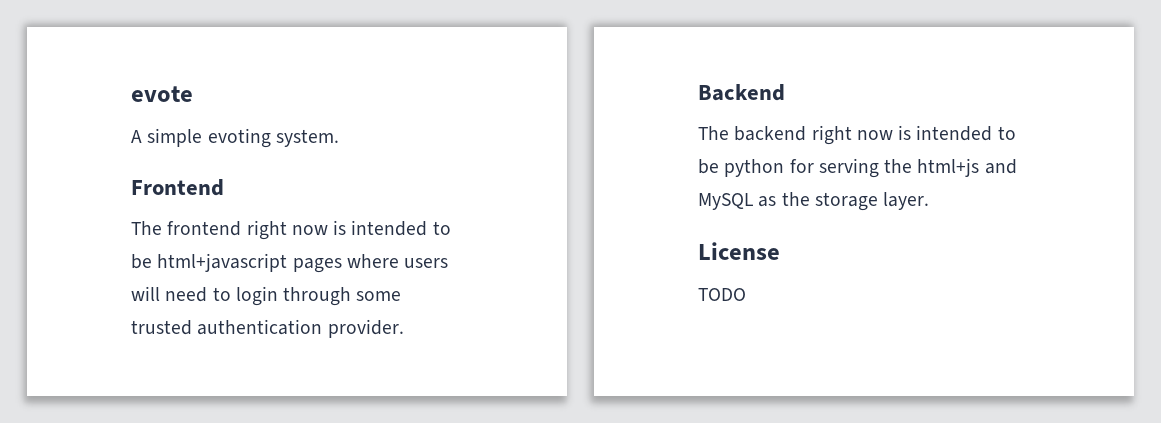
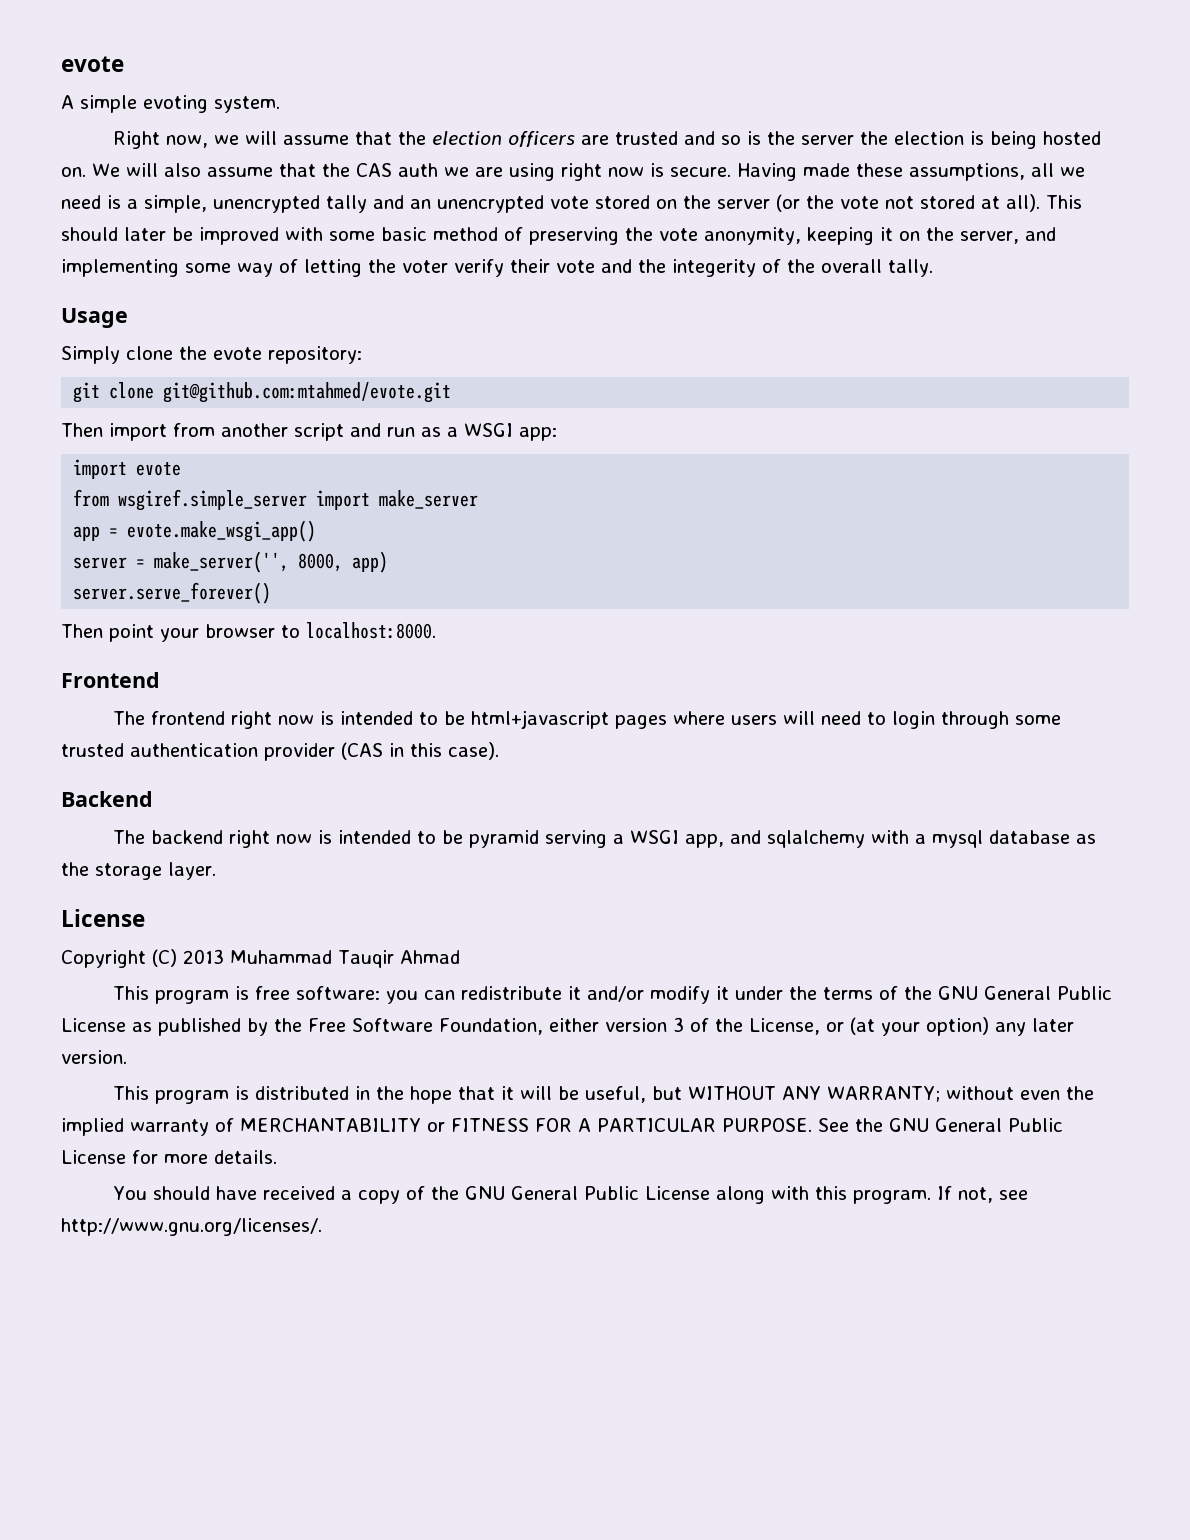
(339, 138) none -> [113,131,1102,149] [61,163,1085,181] [61,194,1082,213] [61,227,1056,245] [61,259,933,277] [61,308,128,328] [61,346,362,364] [73,382,452,403] [61,423,557,441] [73,459,182,479] [73,489,479,511] [73,520,317,542] [73,551,389,573] [73,582,272,604] [61,622,436,642] // Right now, we will assume that the election officers are trusted and so is the server the election is being hosted on. We will also assume that the CAS auth we are using right now is secure. Having made these assumptions, all we need is a simple, unencrypted tally and an unencrypted vote stored on the server (or the vote not stored at all). This should later be improved with some basic method of preserving the vote anonymity, keeping it on the server, and implementing some way of letting the voter verify their vote and the integerity of the overall tally. // Usage // Simply clone the evote repository: // git clone git@github.com:mtahmed/evote.git // Then import from another script and run as a WSGI app: // import evote // from wsgiref.simple_server import make_server // app = evote.make_wsgi_app() // server = make_server('', 8000, app) // server.serve_forever() // Then point your browser to localhost:8000.
[327,319,404,338] provider. -> [264,742,499,761] provider (CAS in this case).
[724,158,1017,178] [698,193,753,210] python for serving the html+js and MySQL -> [469,830,1071,848] pyramid serving a WSGI app, and sqlalchemy with a mysql database
[698,288,746,301] TODO -> [61,949,460,968] [113,986,1113,1004] [61,1017,1074,1036] [61,1050,127,1064] [113,1086,1095,1104] [61,1118,1063,1136] [61,1150,277,1164] [113,1186,1029,1204] [61,1218,322,1236] Copyright (C) 2013 Muhammad Tauqir Ahmad // This program is free software: you can redistribute it and/or modify it under the terms of the GNU General Public License as published by the Free Software Foundation, either version 3 of the License, or (at your option) any later version. // This program is distributed in the hope that it will be useful, but WITHOUT ANY WARRANTY; without even the implied warranty of MERCHANTABILITY or FITNESS FOR A PARTICULAR PURPOSE. See the GNU General Public License for more details. // You should have received a copy of the GNU General Public License along with this program. If not, see http://www.gnu.org/licenses/.

